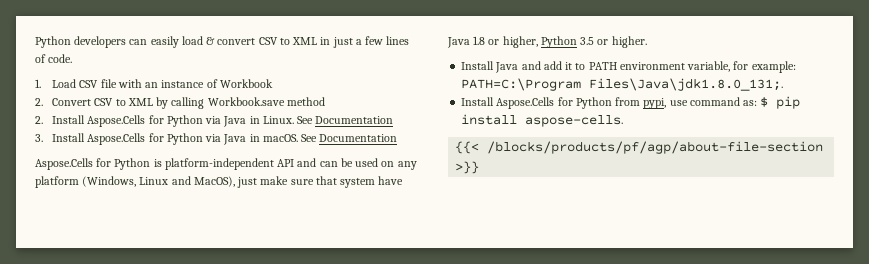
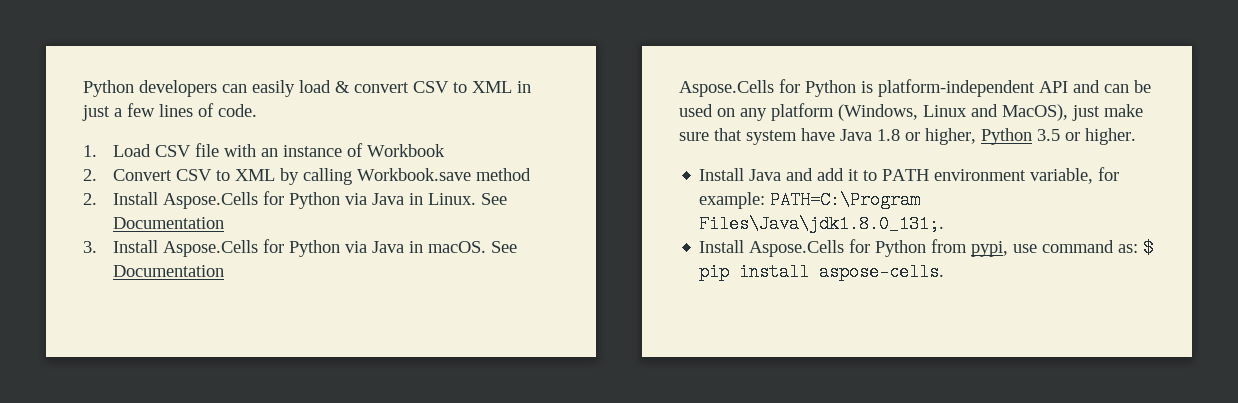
[455,141,824,154] [455,161,480,174] // {{< /blocks/products/pf/agp/about-file-section >}} -> (945, 272) none

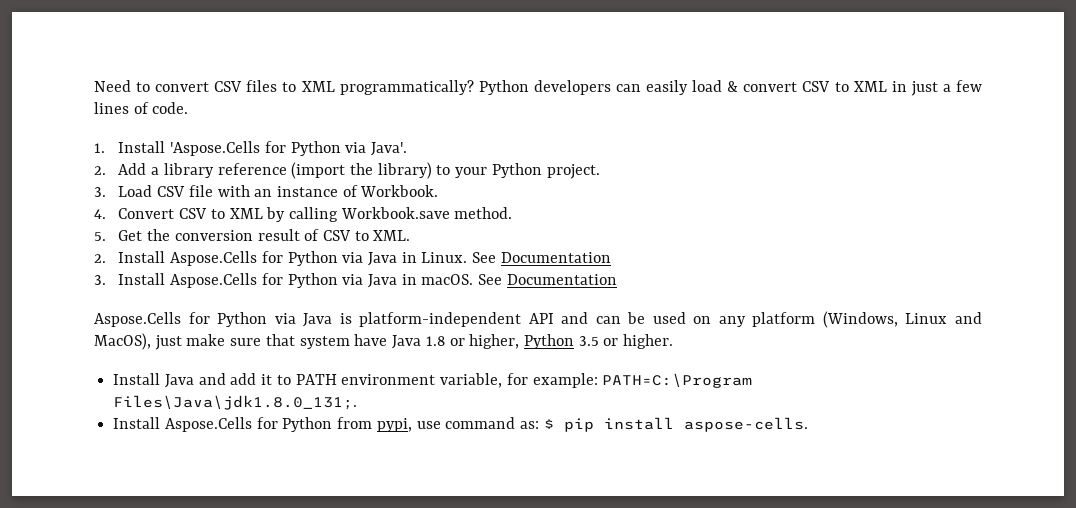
(83, 88) none -> [94,80,474,95] Need to convert CSV files to XML programmatically?
(97, 151) none -> [118,141,407,156] [94,162,600,179] [94,187,106,197] Install 'Aspose.Cells for Python via Java'. // 2. Add a library reference (import the library) to your Python project. // 3.
[367,144,446,157] [83,169,97,181] Workbook // 2. -> [360,185,439,197] [94,209,106,219] Workbook. // 4.
[476,168,532,181] method -> [454,207,513,219] [94,229,411,241] method. // 5. Get the conversion result of CSV to XML.
(856, 88) none -> [274,313,333,327] via Java

